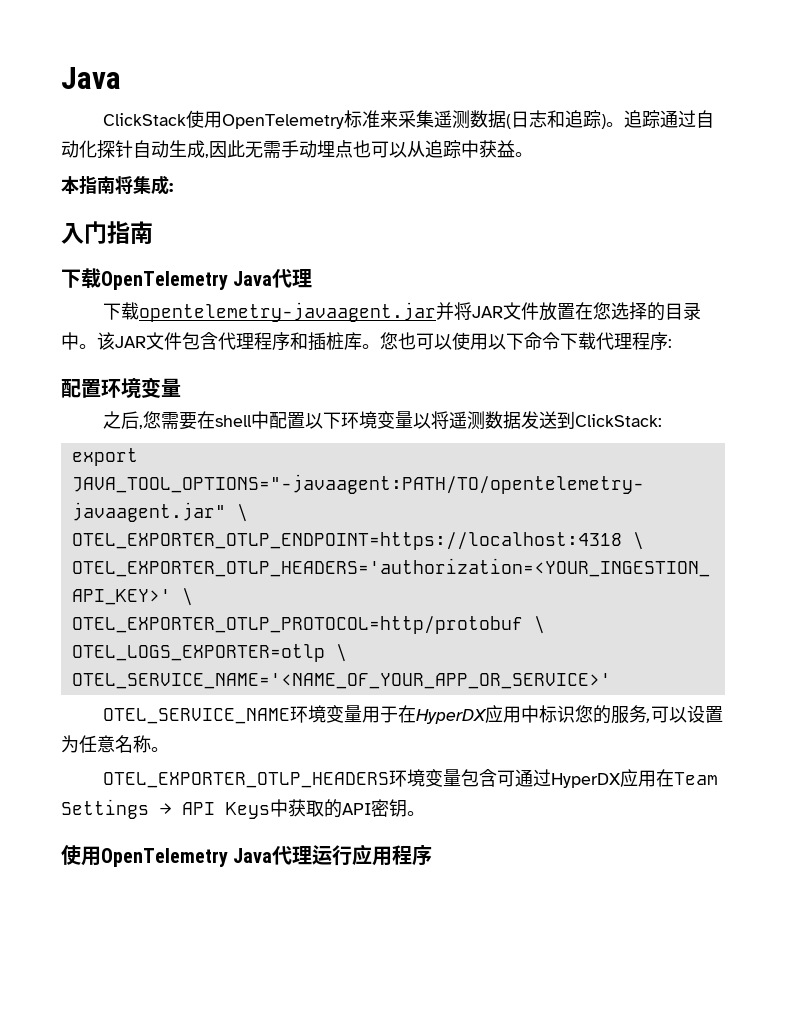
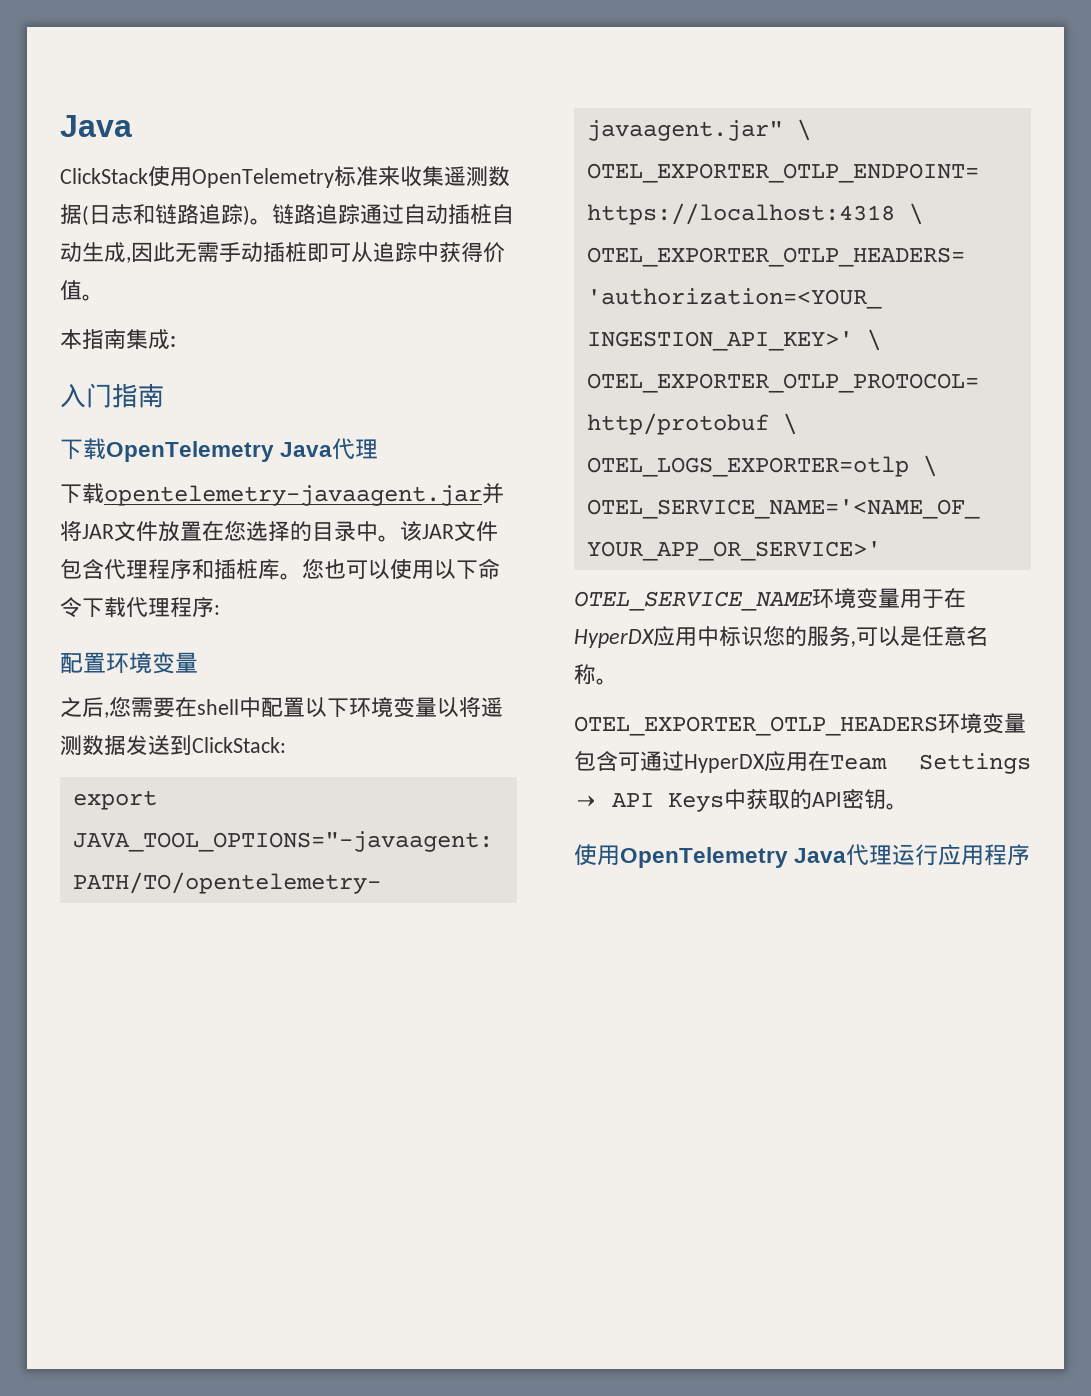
[398,110,417,128] 采 -> [400,166,422,187] 收
(566, 119) none -> [155,204,199,224] 链路
(625, 124) none -> [272,204,316,224] 链路
[79,140,133,159] 化探针 -> [448,204,492,225] 插桩
[317,140,407,158] 埋点也可以 -> [263,242,351,263] 插桩即可
[497,140,515,158] 益 -> [461,242,505,263] [60,280,82,300] 得价值
[115,176,133,194] 将 -> (126, 339) none
[687,705,724,723] [61,735,79,753] 设置为 -> [900,626,922,646] 是

